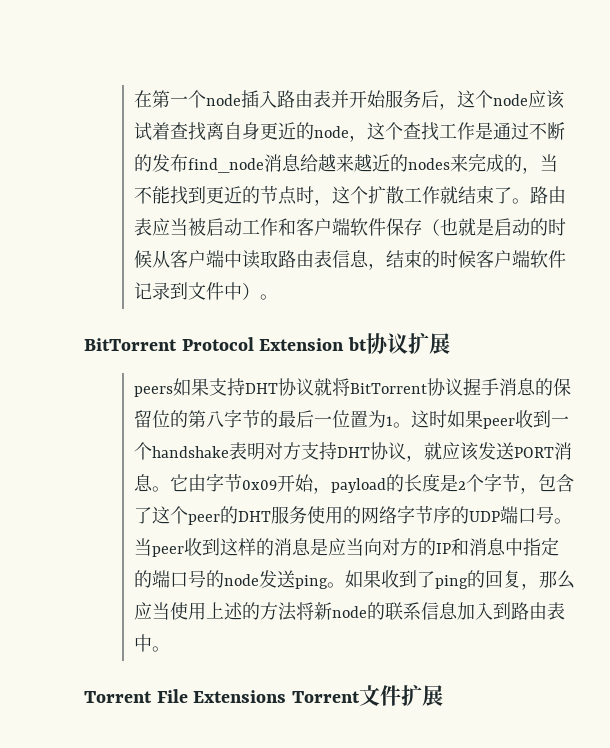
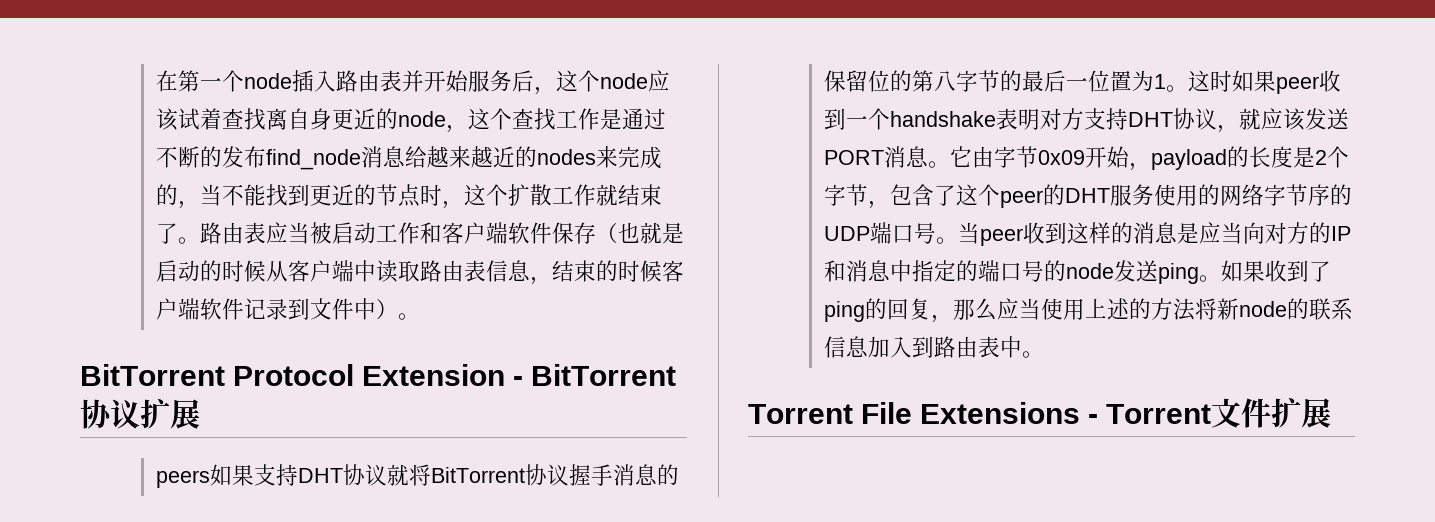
[348,337,368,351] bt -> [513,364,677,386] - BitTorrent
(287, 696) none -> [1088,414,1099,424] -

